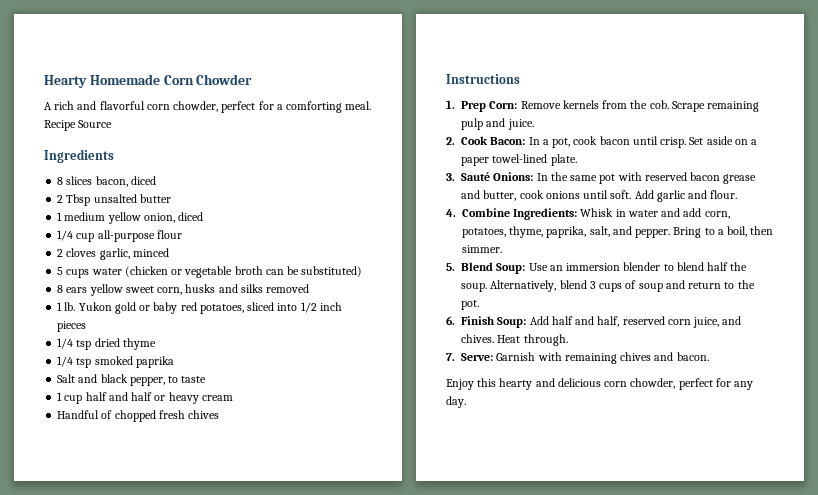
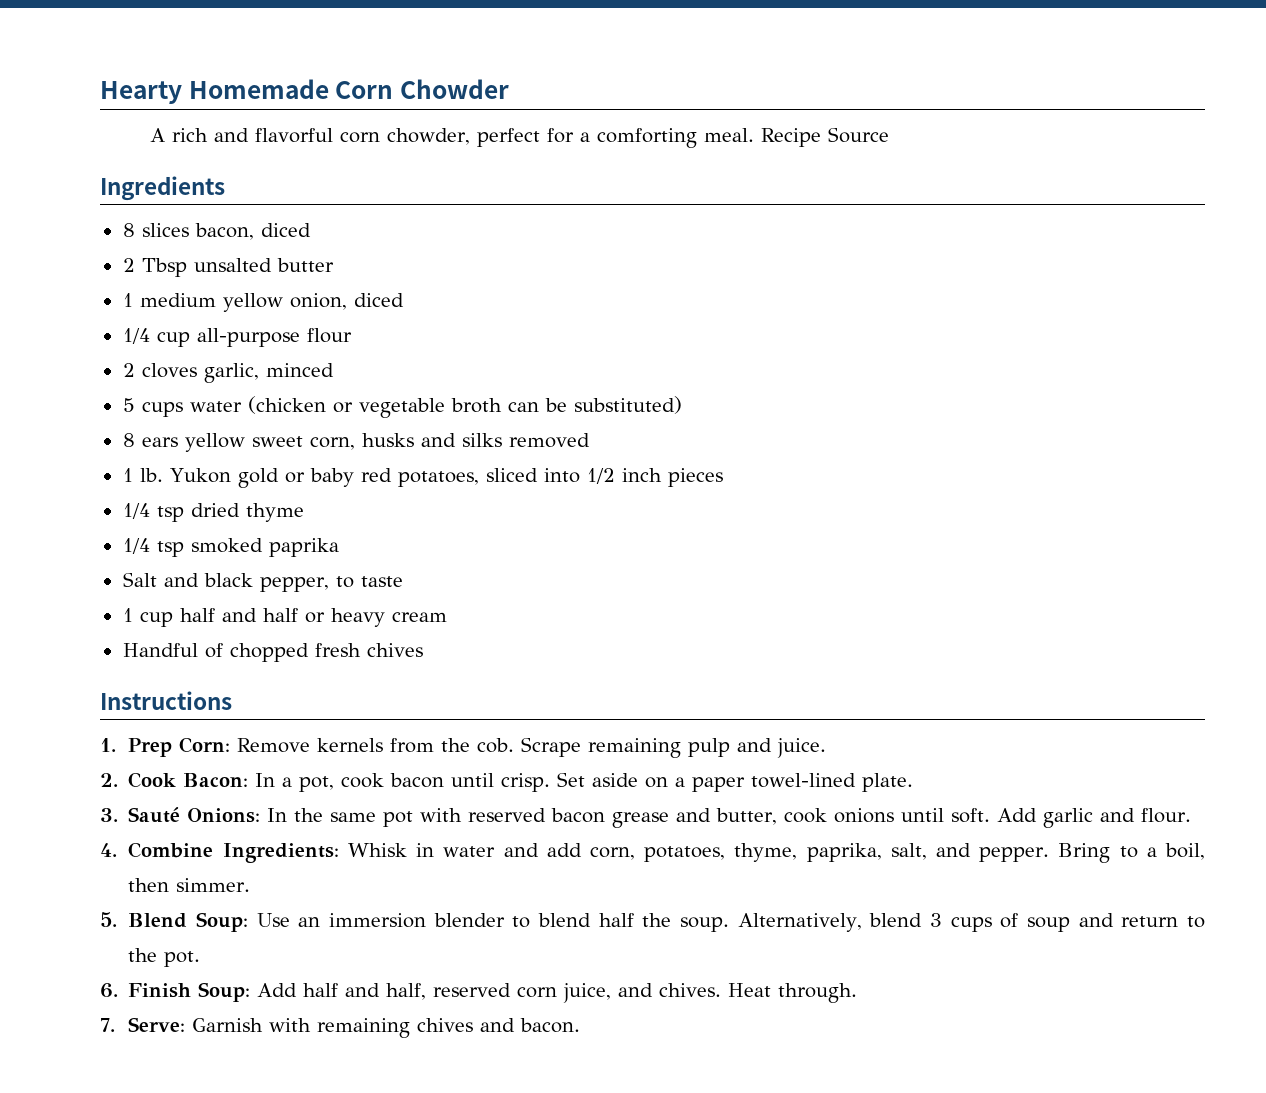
[446,378,754,390] [446,396,466,408] // Enjoy this hearty and delicious corn chowder, perfect for any day. -> (581, 1025) none

